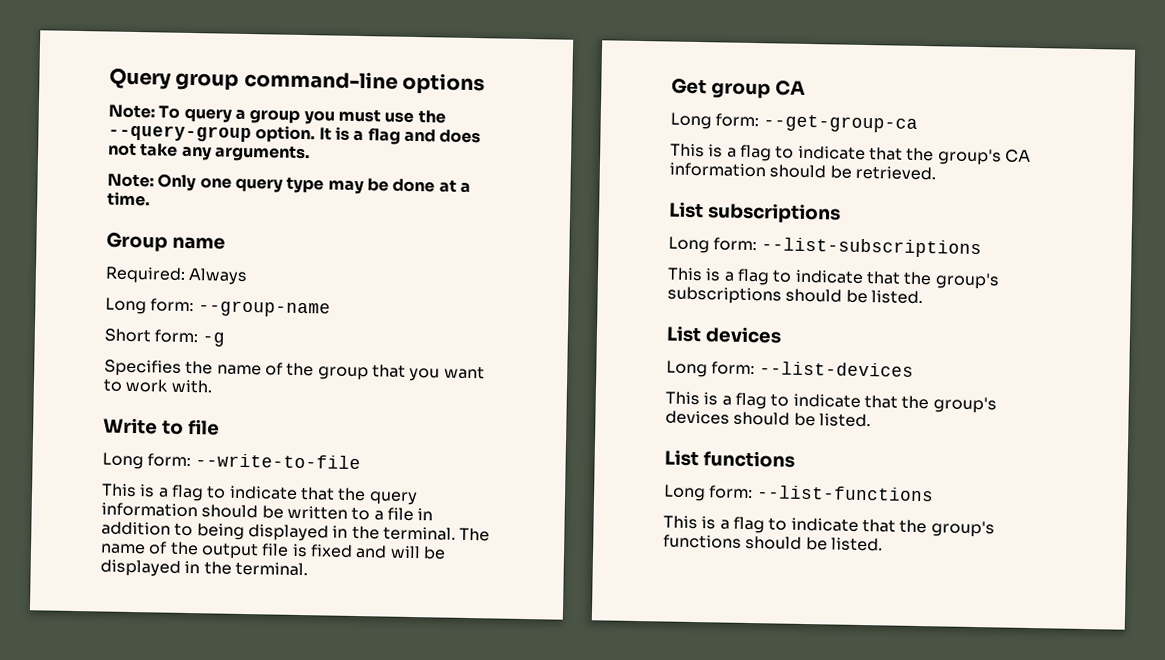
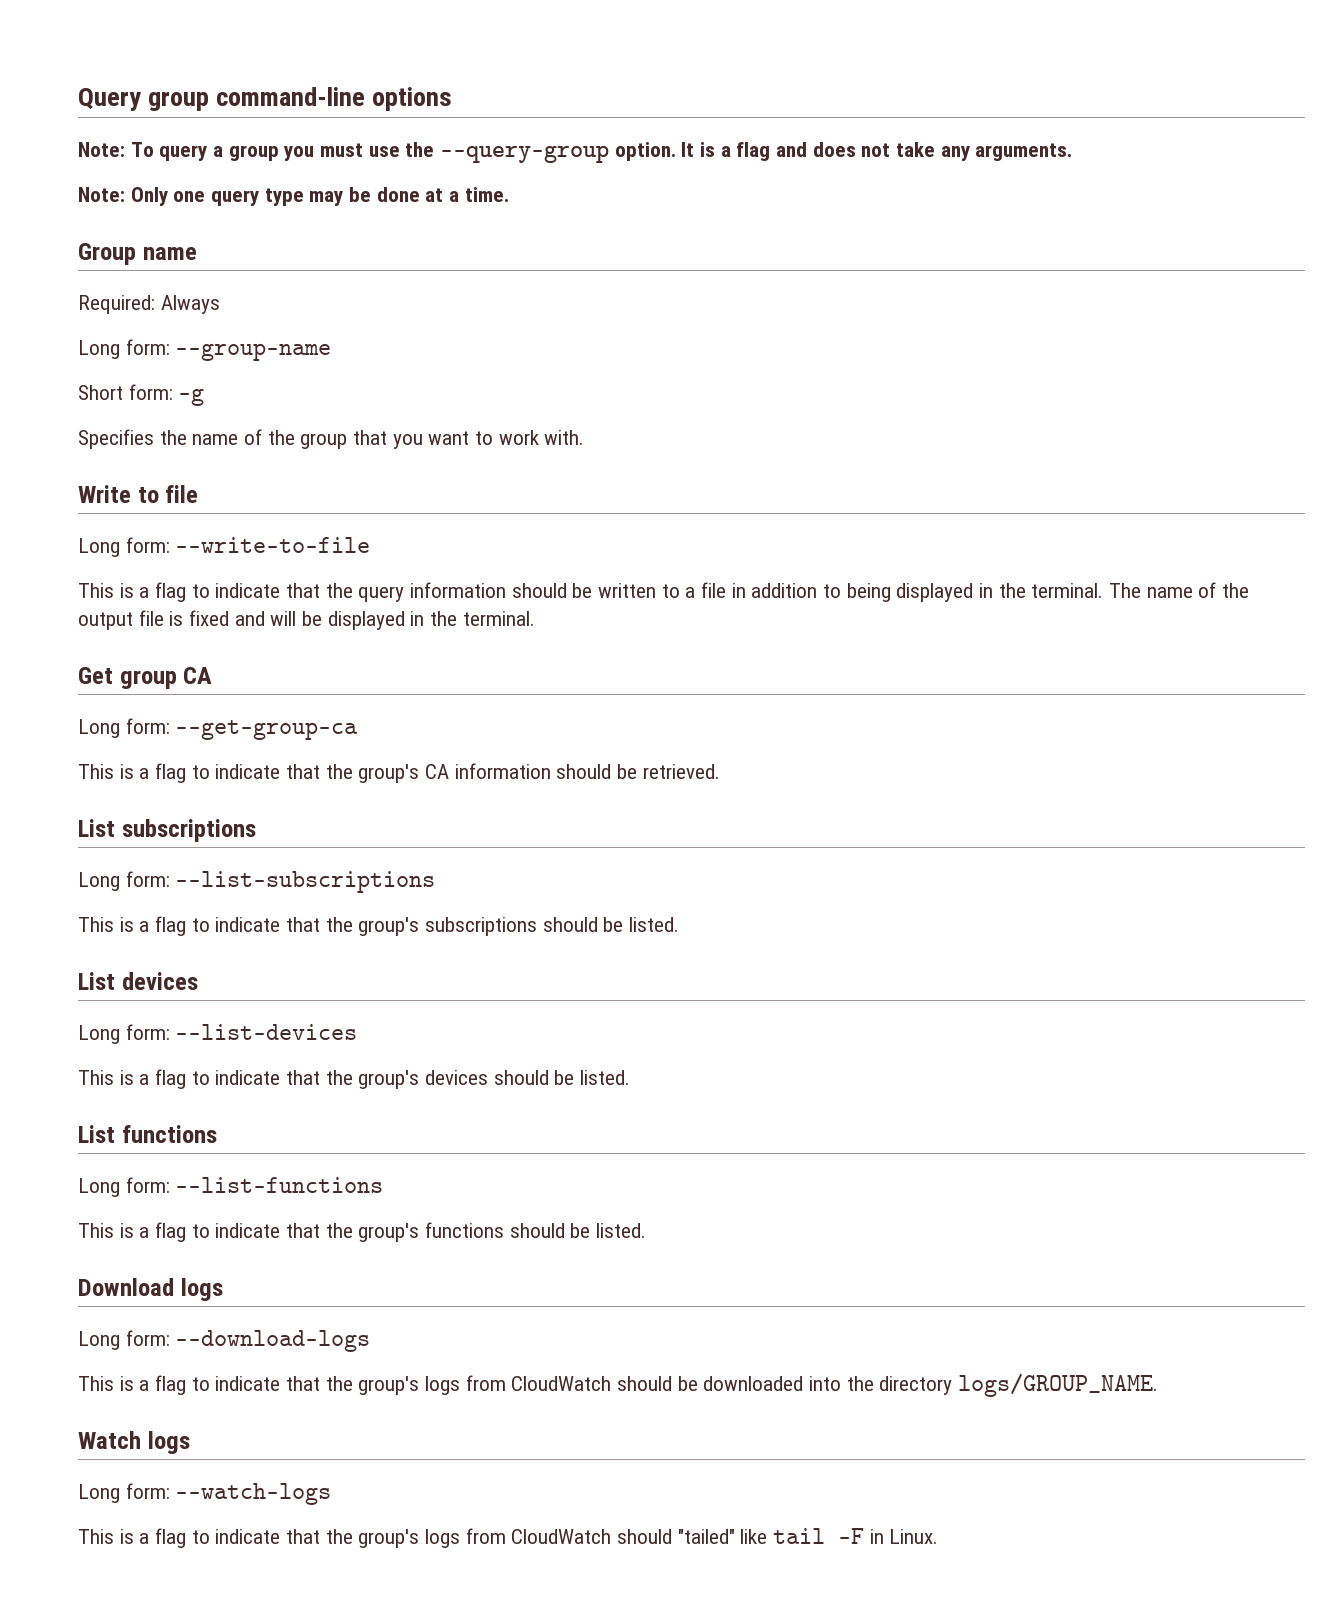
(883, 544) none -> [78,1278,223,1301] [78,1330,371,1352] [78,1373,1159,1397] [78,1431,190,1454] [78,1483,332,1505] [78,1528,939,1548] // Download logs // Long form: --download-logs // This is a flag to indicate that the group's logs from CloudWatch should be downloaded into the directory logs/GROUP_NAME. // Watch logs // Long form: --watch-logs // This is a flag to indicate that the group's logs from CloudWatch should "tailed" like tail -F in Linux.

